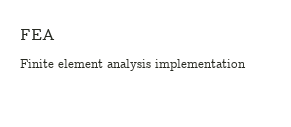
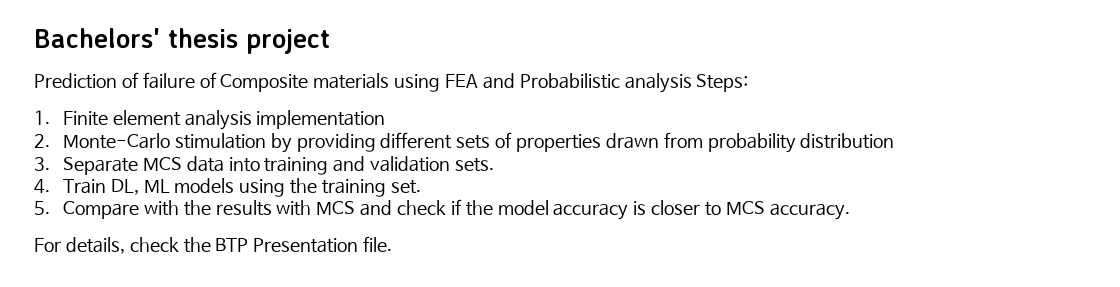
[20,29,55,40] [20,59,246,71] FEA // Finite element analysis implementation -> [34,28,330,54] [34,72,749,93] [34,110,386,130] [34,132,895,153] [34,156,494,175] [34,178,421,197] [34,199,850,220] [34,236,393,254] Bachelors' thesis project // Prediction of failure of Composite materials using FEA and Probabilistic analysis Steps: // 1. Finite element analysis implementation // 2. Monte-Carlo stimulation by providing different sets of properties drawn from probability distribution // 3. Separate MCS data into training and validation sets. // 4. Train DL, ML models using the training set. // 5. Compare with the results with MCS and check if the model accuracy is closer to MCS accuracy. // For details, check the BTP Presentation file.

